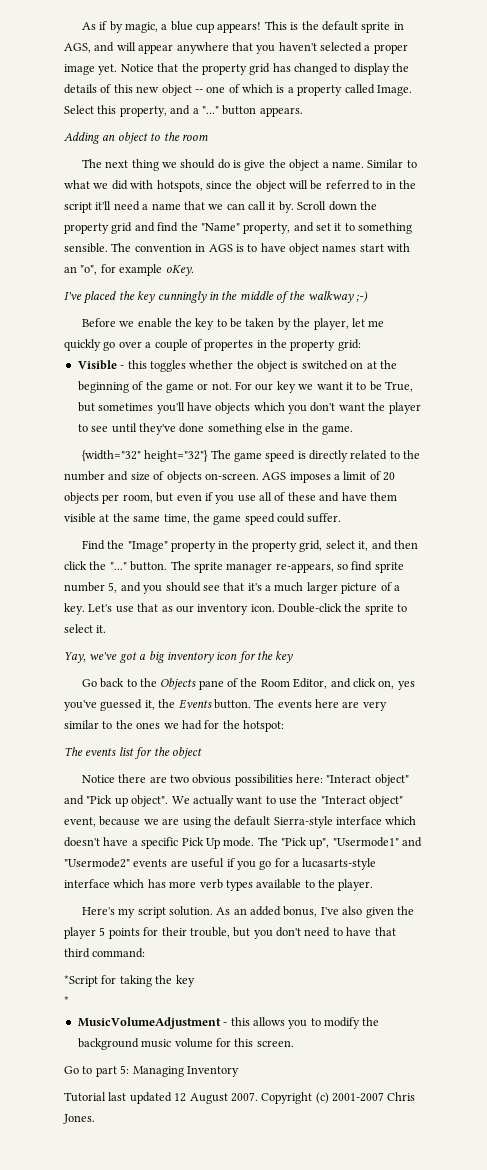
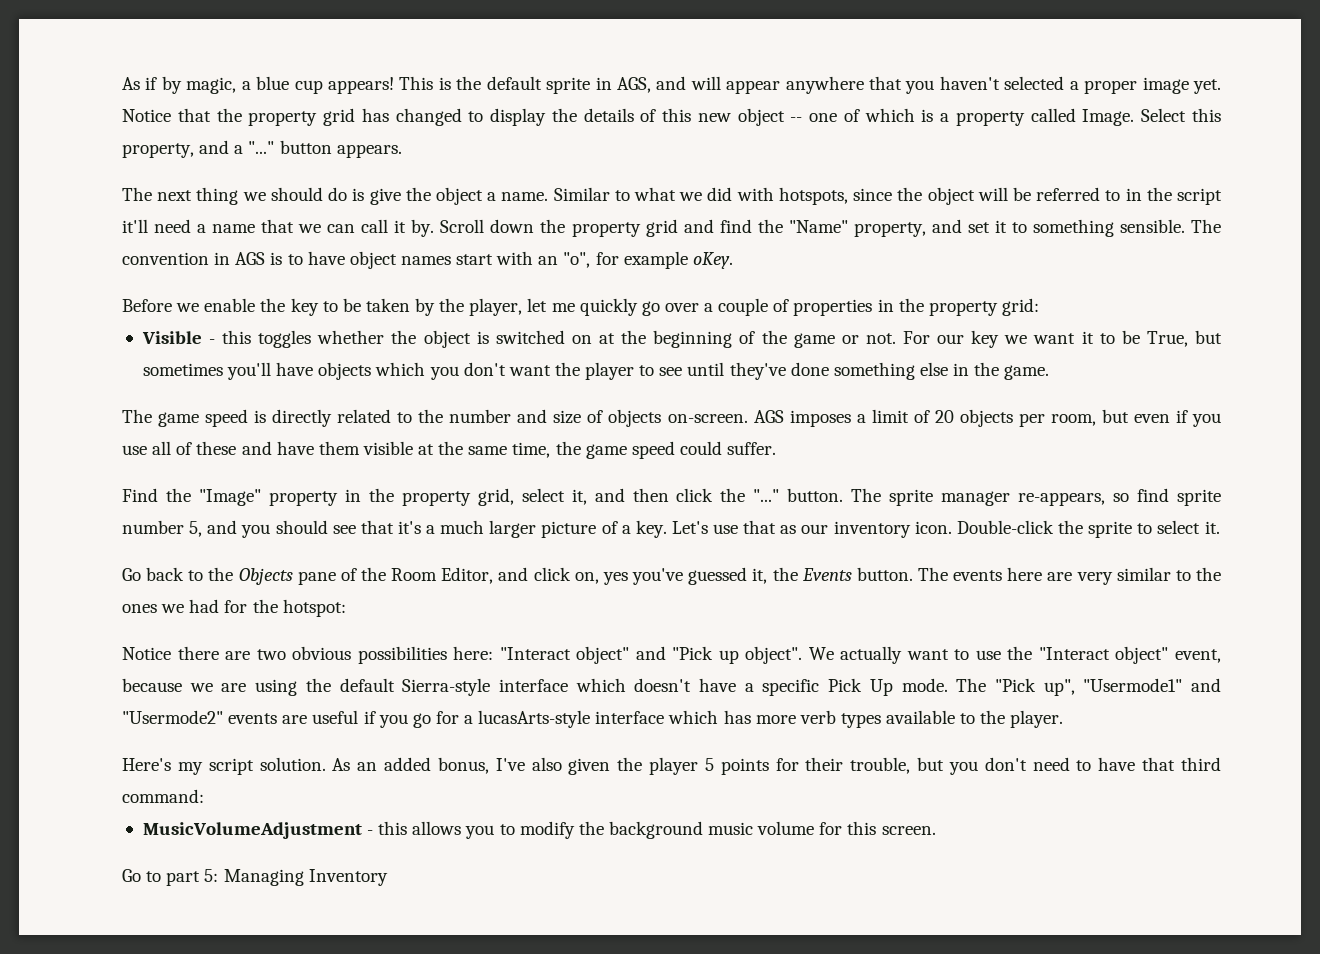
[64,132,208,144] // Adding an object to the room -> (402, 151) none
[64,291,369,304] // I've placed the key cunningly in the middle of the walkway ;-) -> (733, 260) none
[204,340,254,351] propertes -> [793,299,873,316] properties
[81,450,209,462] {width="32" height="32"} -> (1050, 372) none
[64,651,294,663] // Yay, we've got a big inventory icon for the key -> (1220, 527) none
[64,747,202,759] // The events list for the object -> (346, 608) none
[302,858,377,870] lucasarts-style -> [478,710,591,728] lucasArts-style
[64,975,195,987] [64,996,69,1005] // *Script for taking the key // * -> (204, 796) none
[64,1092,416,1104] [63,1114,95,1124] // Tutorial last updated 12 August 2007. Copyright (c) 2001-2007 Chris Jones. -> (388, 877) none

